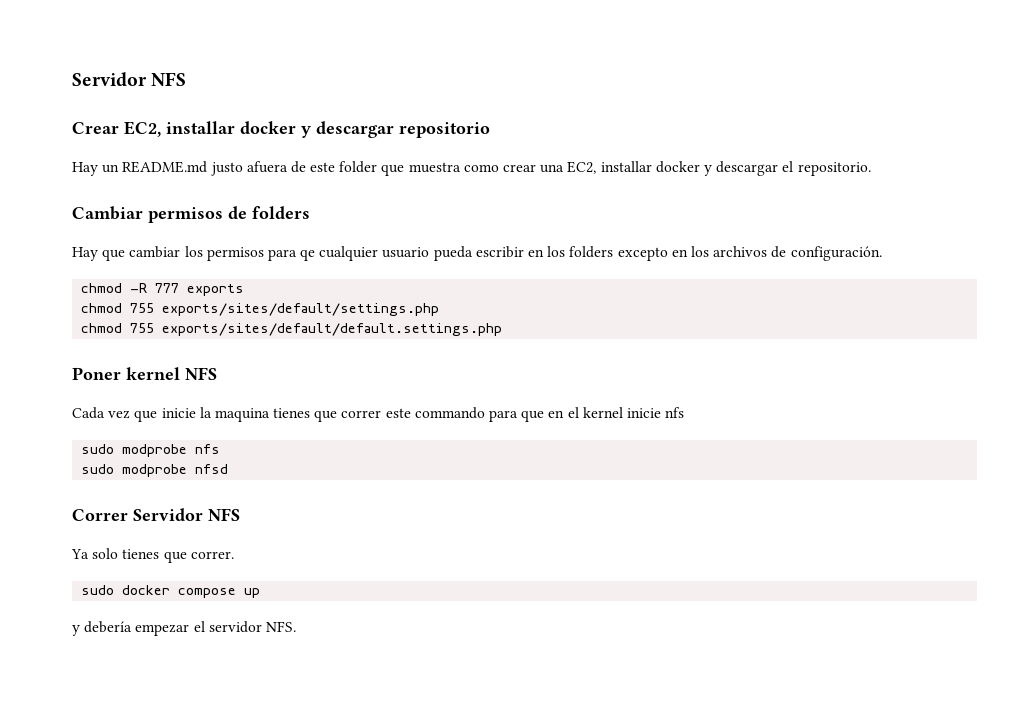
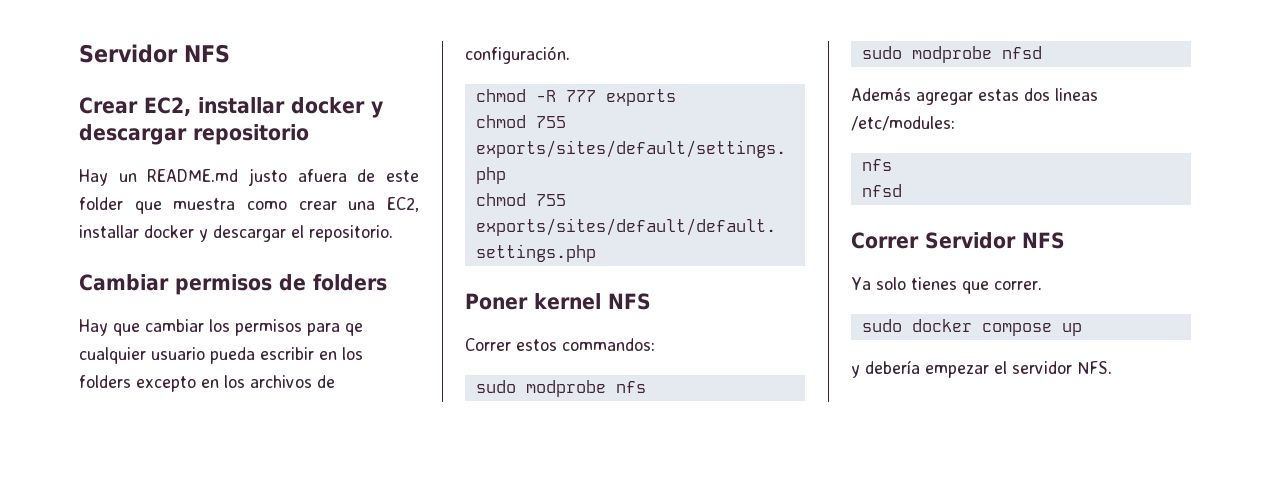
[72,407,685,422] Cada vez que inicie la maquina tienes que correr este commando para que en el kernel inicie nfs -> [465,338,655,351] Correr estos commandos:
(229, 469) none -> [851,88,1098,105] [851,116,955,131] [861,159,892,171] [861,184,902,197] // Además agregar estas dos lineas /etc/modules: // nfs // nfsd

